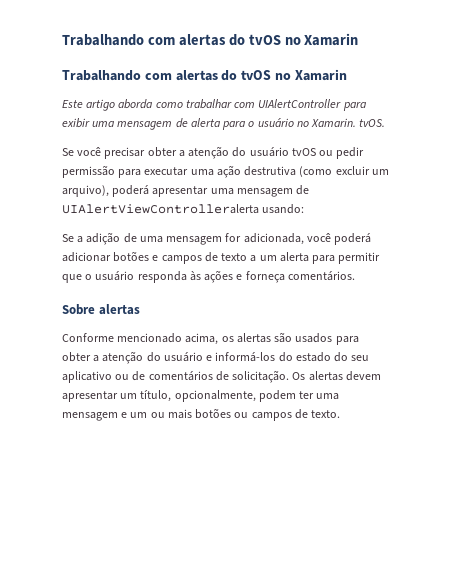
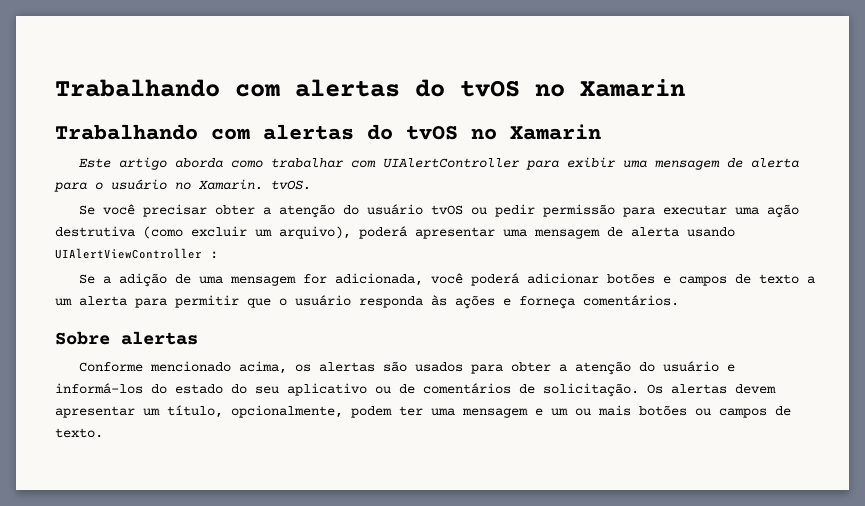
[62,204,305,214] UIAlertViewControlleralerta usando: -> [631,227,735,237] [55,248,218,259] alerta usando UIAlertViewController :

